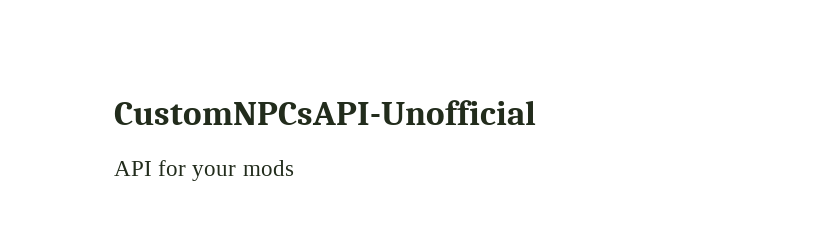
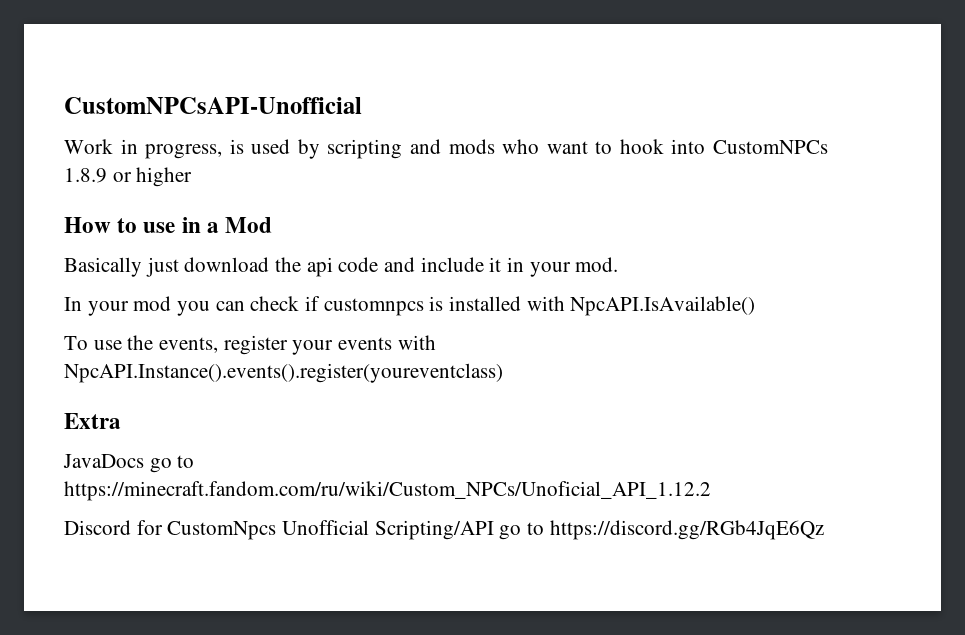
[114,160,294,181] API for your mods -> [64,139,828,159] [64,167,193,187] [64,217,273,233] [64,257,619,277] [64,296,756,316] [64,335,436,355] [64,363,503,383] [64,413,121,429] [63,454,195,473] [64,481,711,501] [64,520,824,540] Work in progress, is used by scripting and mods who want to hook into CustomNPCs 1.8.9 or higher // How to use in a Mod // Basically just download the api code and include it in your mod. // In your mod you can check if customnpcs is installed with NpcAPI.IsAvailable() // To use the events, register your events with NpcAPI.Instance().events().register(youreventclass) // Extra // JavaDocs go to https://minecraft.fandom.com/ru/wiki/Custom_NPCs/Unoficial_API_1.12.2 // Discord for CustomNpcs Unofficial Scripting/API go to https://discord.gg/RGb4JqE6Qz

